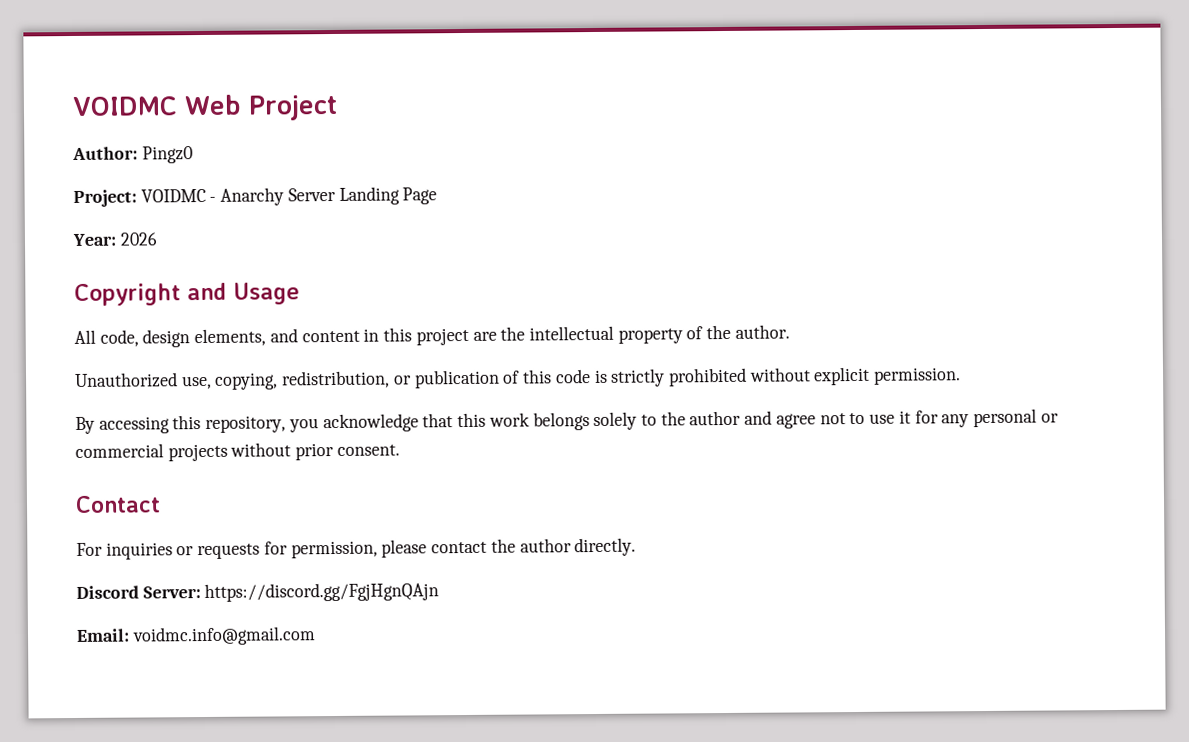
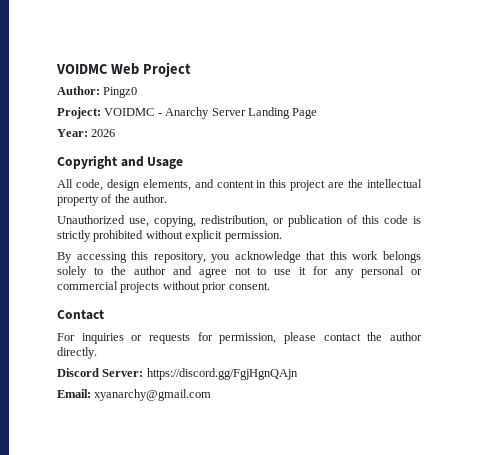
[131,626,316,646] voidmc.info@gmail.com -> [94,389,212,401] xyanarchy@gmail.com

